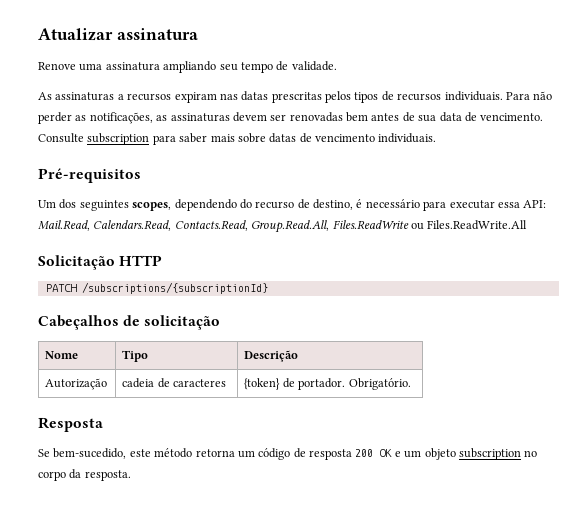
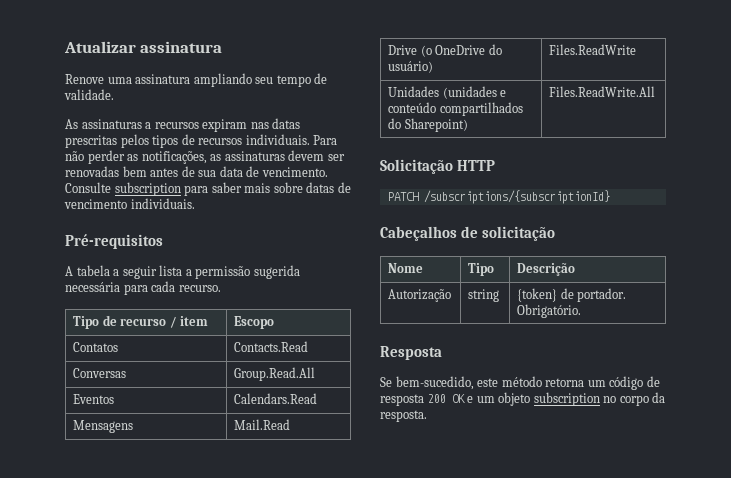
[38,199,547,211] [38,220,424,233] Um dos seguintes scopes, dependendo do recurso de destino, é necessário para executar essa API: Mail.Read, Calendars.Read, Contacts.Read, Group.Read.All, Files.ReadWrite ou -> [65,265,300,279] [65,281,221,295] [73,315,209,329] [234,316,275,329] [73,342,119,352] [234,341,309,352] [73,368,127,378] [234,367,316,381] [73,394,115,404] [234,393,318,404] [73,420,134,433] [234,419,291,430] [388,44,502,57] [388,61,434,73] [549,44,637,55] [388,86,507,99] [388,102,523,116] [388,118,468,132] A tabela a seguir lista a permissão sugerida necessária para cada recurso. // Tipo de recurso / item | Escopo // Contatos | Contacts.Read // Conversas | Group.Read.All // Eventos | Calendars.Read // Mensagens | Mail.Read // Drive (o OneDrive do usuário) | Files.ReadWrite // Unidades (unidades e conteúdo compartilhados do Sharepoint) |
[122,378,227,388] cadeia de caracteres -> [468,289,500,302] string

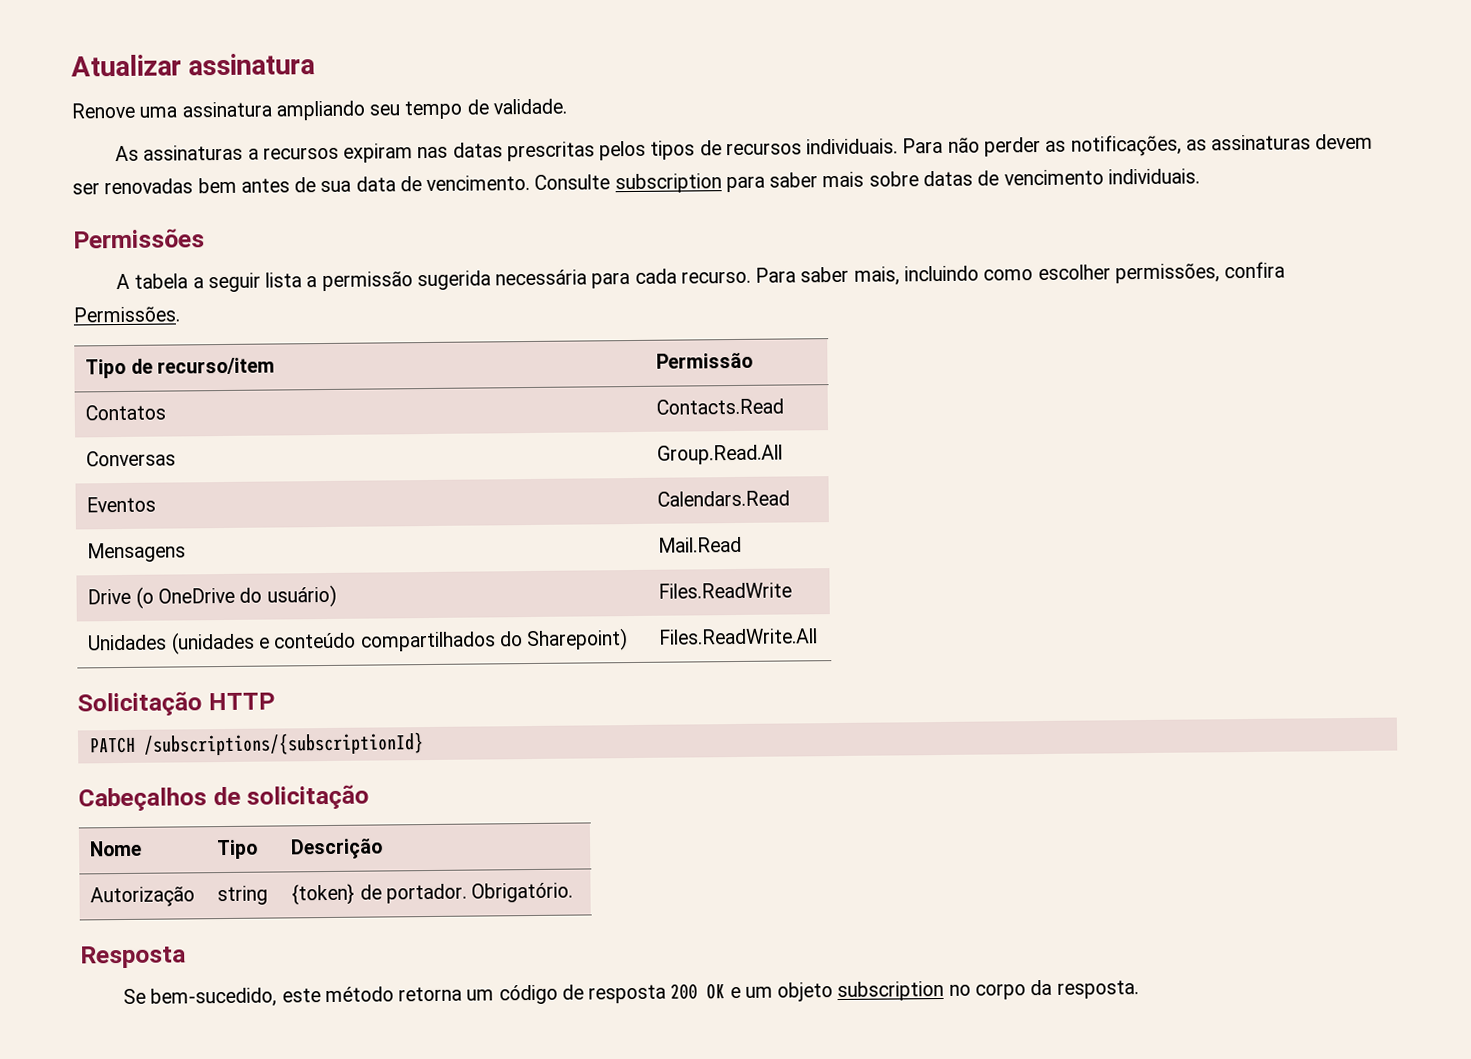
[65,234,163,249] Pré-requisitos -> [73,228,205,249] Permissões
[73,315,209,329] [234,316,275,329] // Tipo de recurso / item | Escopo -> [755,261,1286,286] [73,306,180,323] [85,357,275,379] [656,352,754,369] Para saber mais, incluindo como escolher permissões, confira Permissões. // Tipo de recurso/item | Permissão

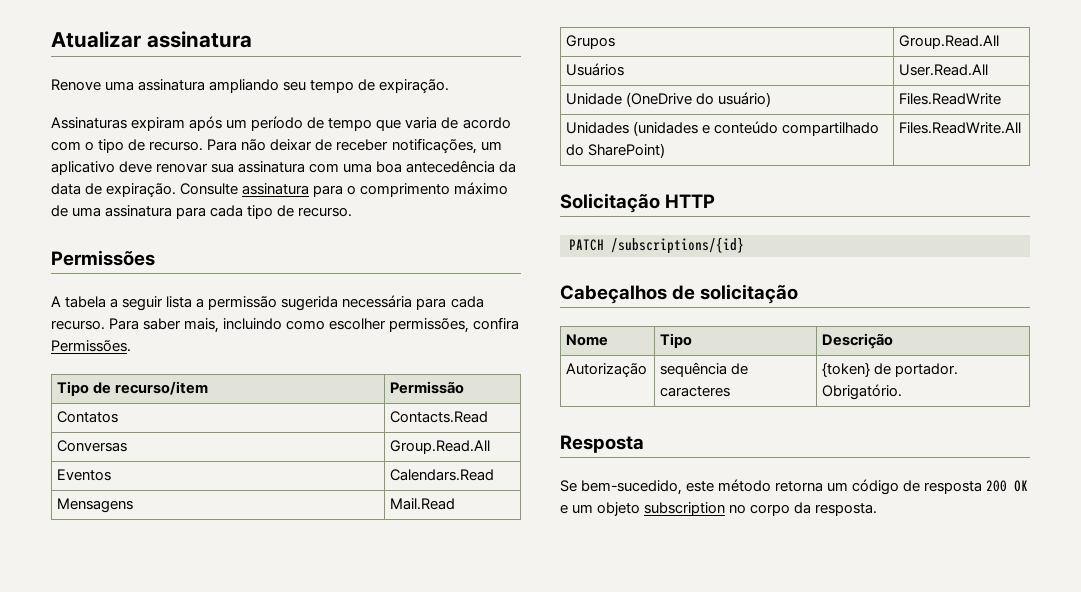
[492,98,567,115] [115,133,1374,163] [72,168,1200,195] validade. // As assinaturas a recursos expiram nas datas prescritas pelos tipos de recursos individuais. Para não perder as notificações, as assinaturas devem ser renovadas bem antes de sua data de vencimento. Consulte subscription para saber mais sobre datas de vencimento individuais. -> [379,79,450,94] [51,116,511,131] [51,138,502,154] [51,160,517,175] [51,182,509,198] [51,205,353,219] expiração. // Assinaturas expiram após um período de tempo que varia de acordo com o tipo de recurso. Para não deixar de receber notificações, um aplicativo deve renovar sua assinatura com uma boa antecedência da data de expiração. Consulte assinatura para o comprimento máximo de uma assinatura para cada tipo de recurso.
[87,586,235,609] Drive (o OneDrive -> [566,35,616,49] [899,35,1000,49] [566,63,625,76] [899,64,989,76] [566,92,693,107] Grupos | Group.Read.All // Usuários | User.Read.All // Unidade (OneDrive
[359,628,629,652] compartilhados do Sharepoint) -> [782,122,880,136] [566,143,666,158] compartilhado do SharePoint)
[142,732,424,756] /subscriptions/{subscriptionId} -> [611,237,744,254] /subscriptions/{id}
[217,885,269,906] string -> [660,362,749,377] [660,386,731,397] sequência de caracteres

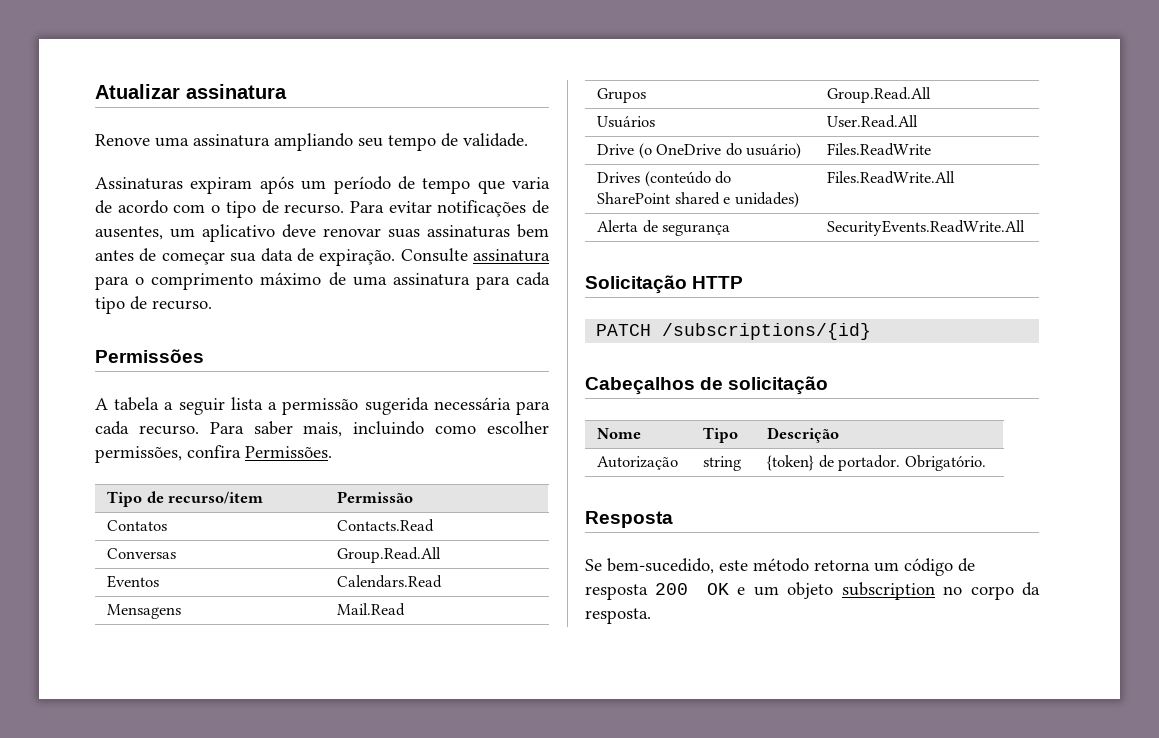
[379,79,450,94] expiração. -> [463,133,528,147] validade.
[241,138,502,154] [51,160,517,175] não deixar de receber notificações, um aplicativo deve renovar sua assinatura com uma boa antecedência da -> [388,200,549,217] [95,224,549,242] [95,248,257,265] evitar notificações de ausentes, um aplicativo deve renovar suas assinaturas bem antes de começar sua
[566,92,693,107] Unidade (OneDrive -> [597,143,722,159] Drive (o OneDrive
[566,121,880,136] [566,143,666,158] [899,122,1022,134] Unidades (unidades e conteúdo compartilhado do SharePoint) | Files.ReadWrite.All -> [597,171,732,187] [597,192,799,208] [827,171,956,184] [597,220,731,236] [827,220,1026,236] Drives (conteúdo do SharePoint shared e unidades) | Files.ReadWrite.All // Alerta de segurança | SecurityEvents.ReadWrite.All
[660,362,749,377] [660,386,731,397] sequência de caracteres -> [703,456,742,471] string

